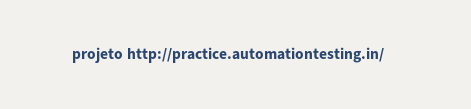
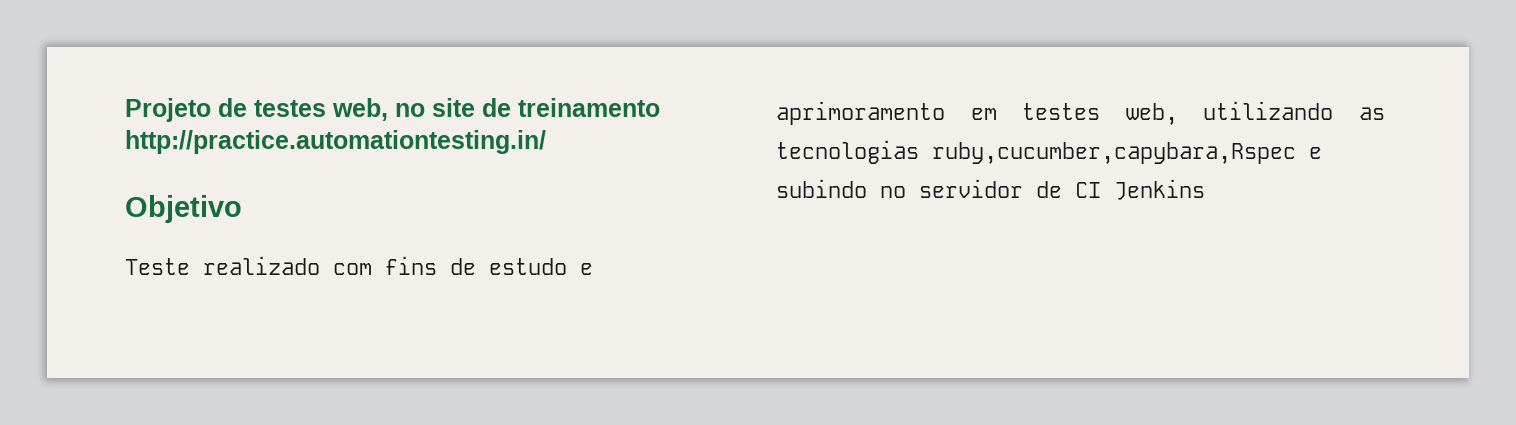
[72,47,385,63] projeto http://practice.automationtesting.in/ -> [125,98,660,122] [125,130,546,154] [125,195,242,223] [125,256,593,275] [776,101,1385,125] [776,140,1322,164] [776,179,1205,200] Projeto de testes web, no site de treinamento http://practice.automationtesting.in/ // Objetivo // Teste realizado com fins de estudo e aprimoramento em testes web, utilizando as tecnologias ruby,cucumber,capybara,Rspec e subindo no servidor de CI Jenkins

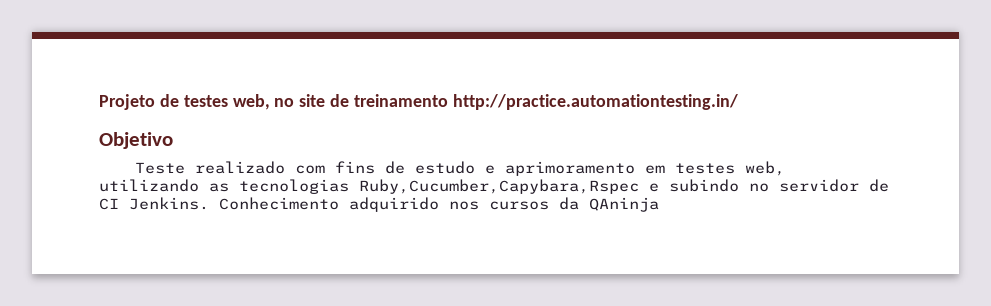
[932,142,1296,164] ruby,cucumber,capybara,Rspec -> [359,179,639,194] Ruby,Cucumber,Capybara,Rspec
[1114,179,1205,200] Jenkins -> [129,197,659,212] Jenkins. Conhecimento adquirido nos cursos da QAninja

